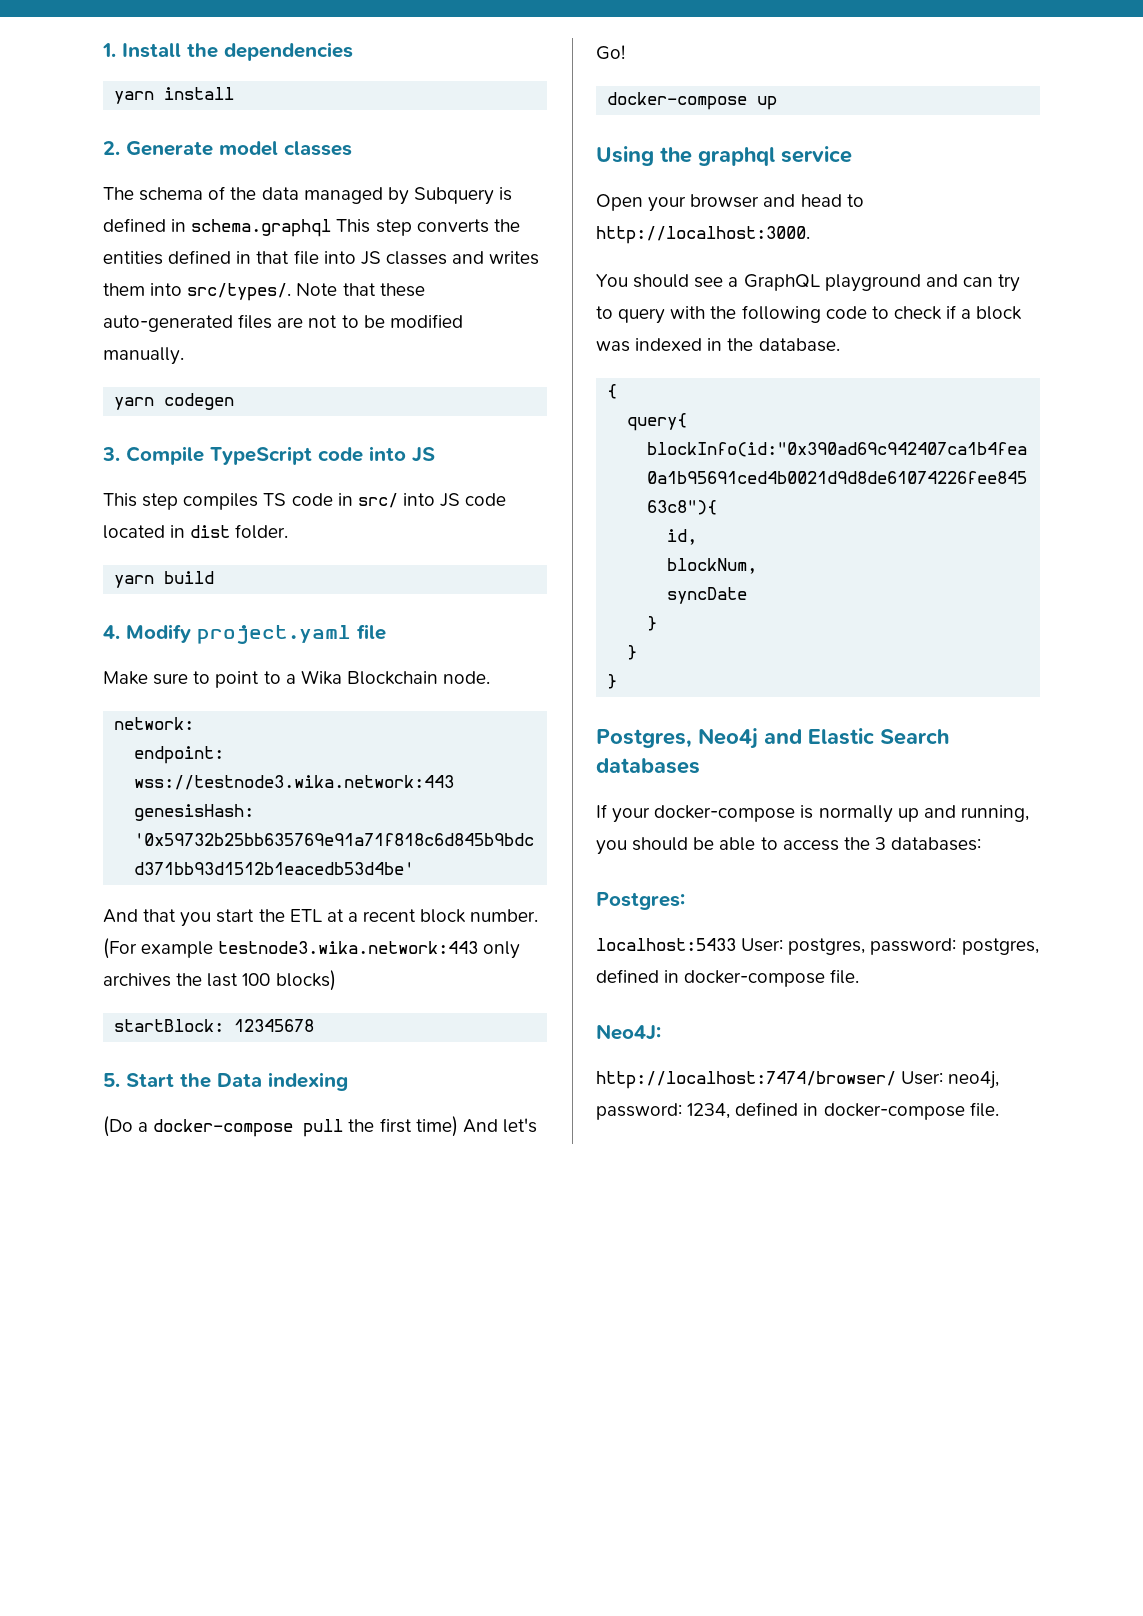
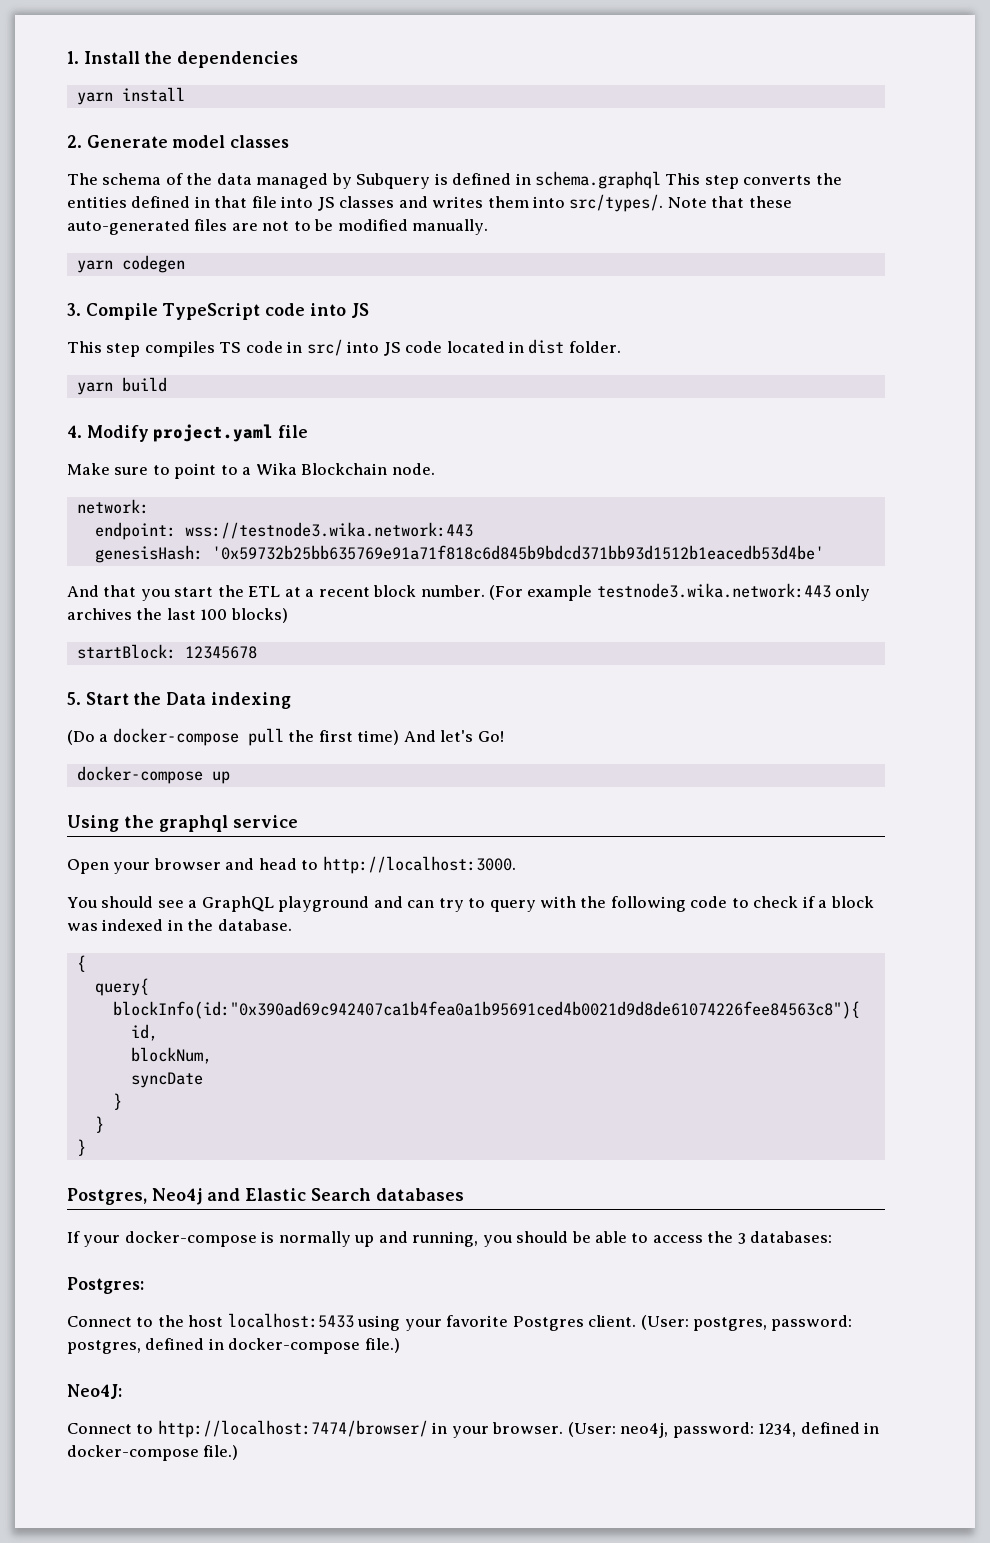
[596,938,784,952] localhost:5433 User: -> [67,1313,689,1331] Connect to the host localhost:5433 using your favorite Postgres client. (User:
[830,969,860,984] file. -> [364,1338,400,1353] file.)
[596,1071,944,1089] http://localhost:7474/browser/ User: -> [67,1420,616,1438] Connect to http://localhost:7474/browser/ in your browser. (User:
[969,1102,999,1117] file. -> [203,1445,239,1460] file.)

